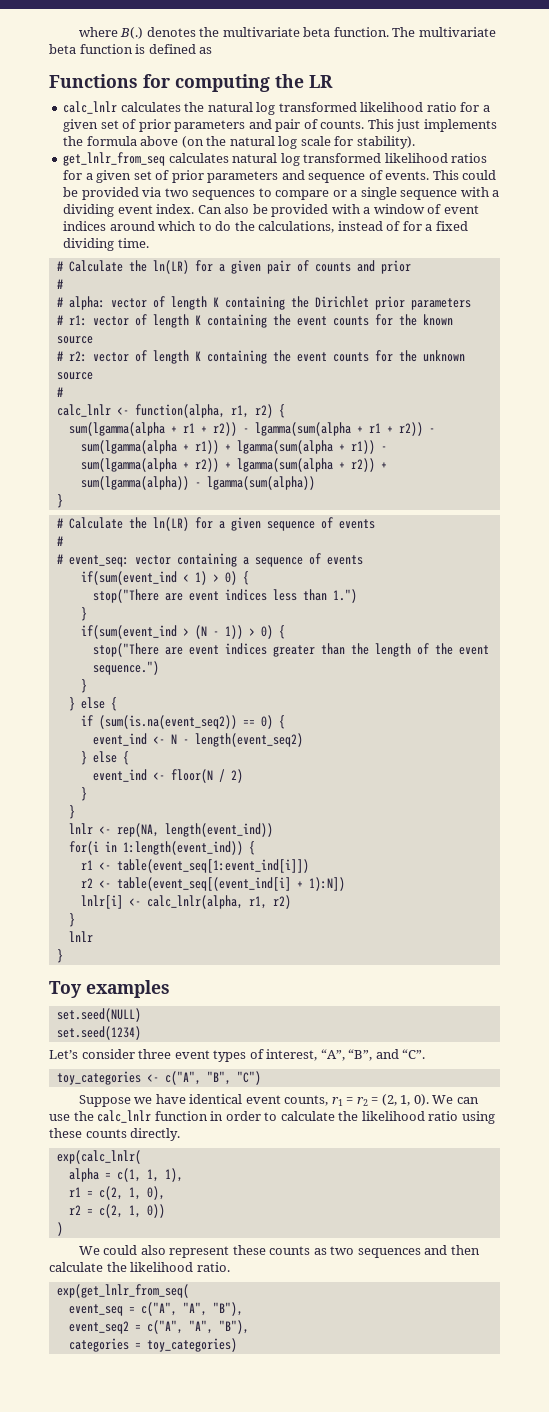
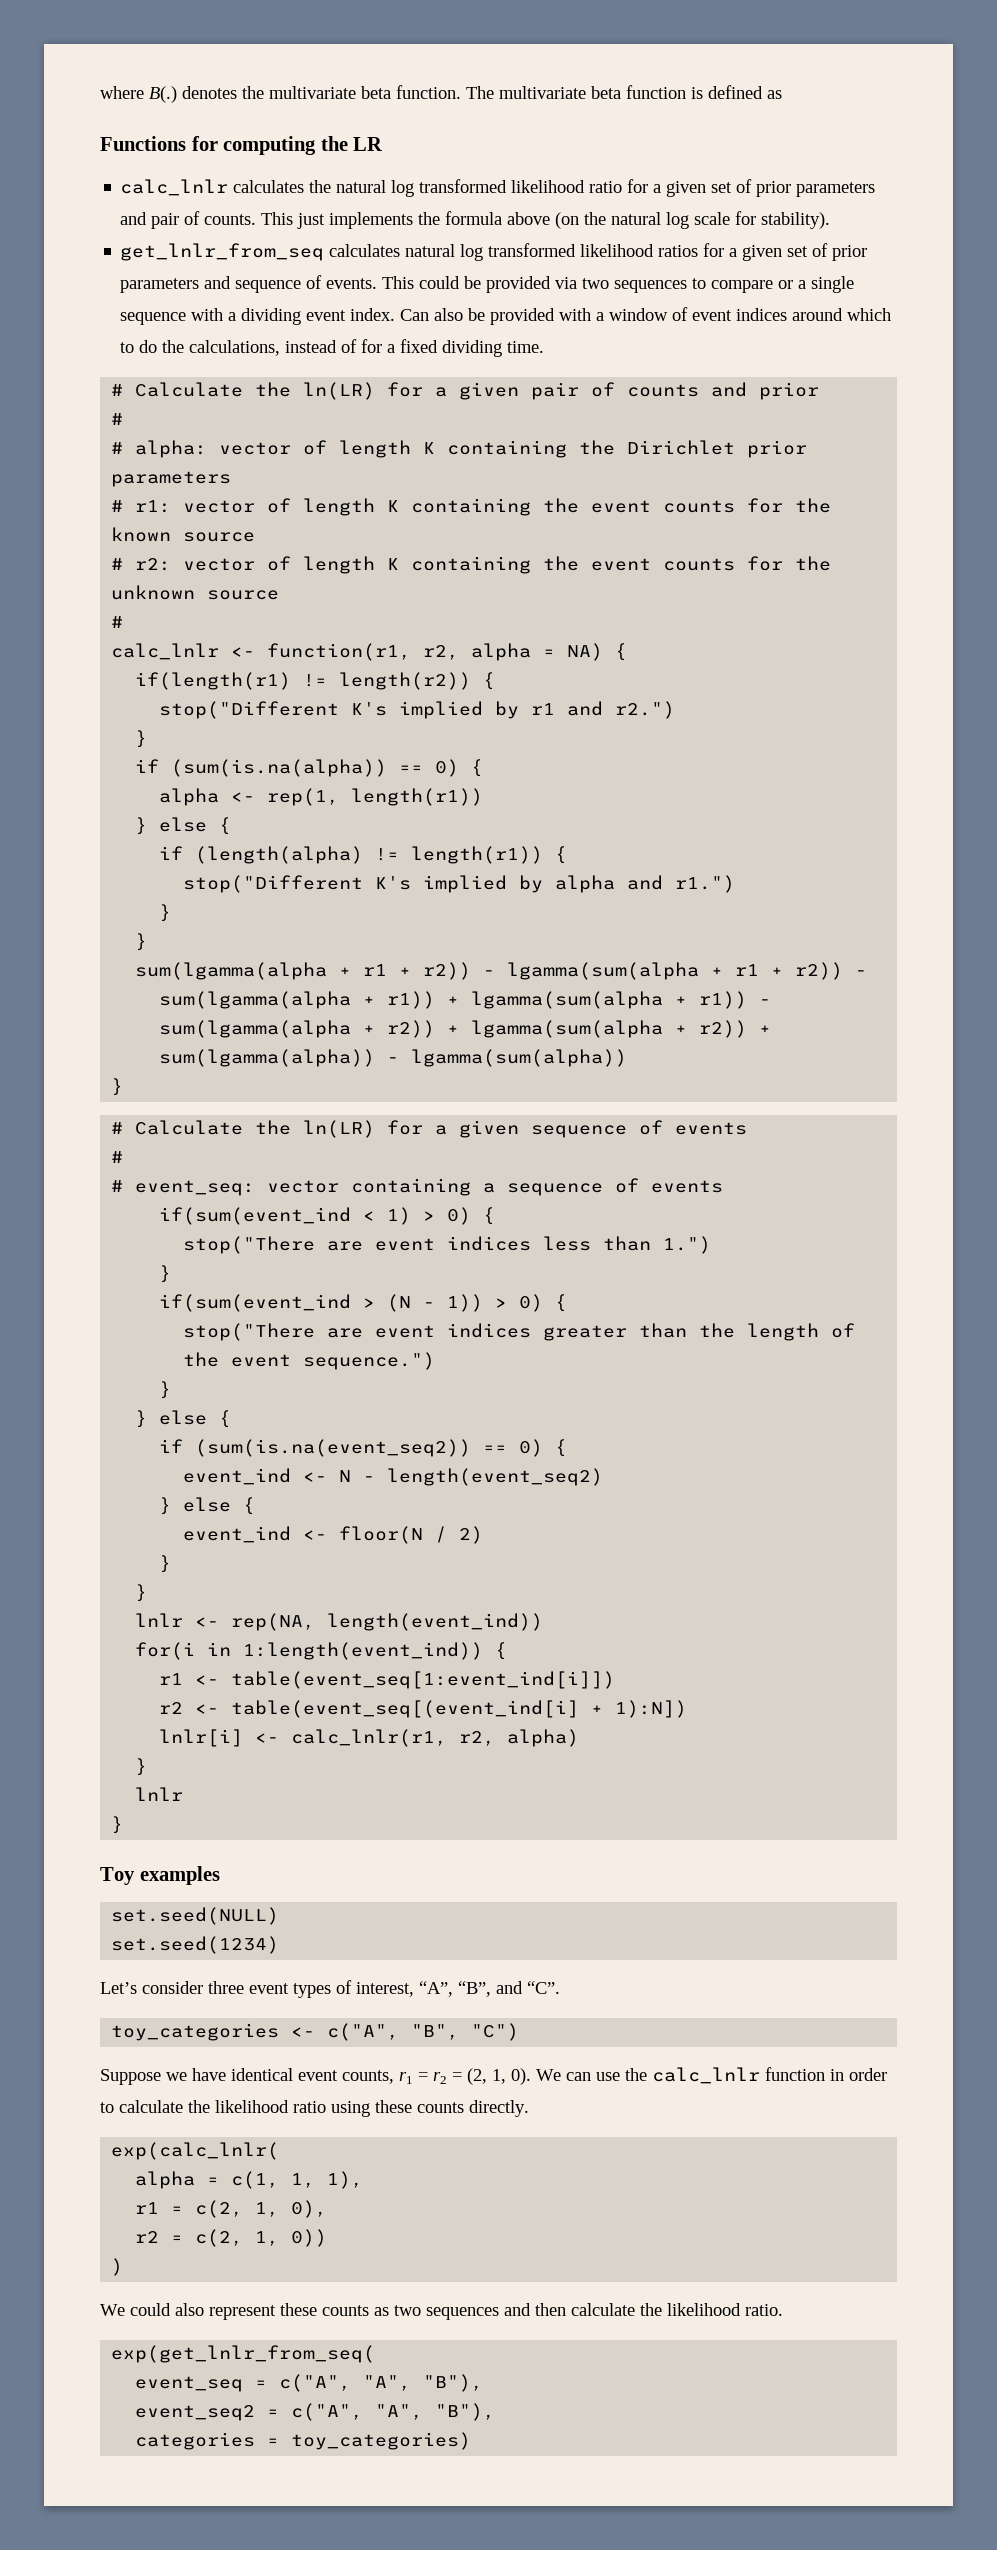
[134,404,285,418] function(alpha, r1, r2) { -> [267,643,628,661] [135,672,496,690] [159,701,676,719] [135,730,148,748] [135,759,484,777] [159,788,484,806] [135,817,232,835] [159,846,568,864] [183,875,736,893] [159,904,172,922] [135,933,148,951] function(r1, r2, alpha = NA) { // if(length(r1) != length(r2)) { // stop("Different K's implied by r1 and r2.") // } // if (sum(is.na(alpha)) == 0) { // alpha <- rep(1, length(r1)) // } else { // if (length(alpha) != length(r1)) { // stop("Different K's implied by alpha and r1.") // } // }
[146,895,291,909] calc_lnlr(alpha, r1, r2) -> [291,1729,580,1747] calc_lnlr(r1, r2, alpha)

